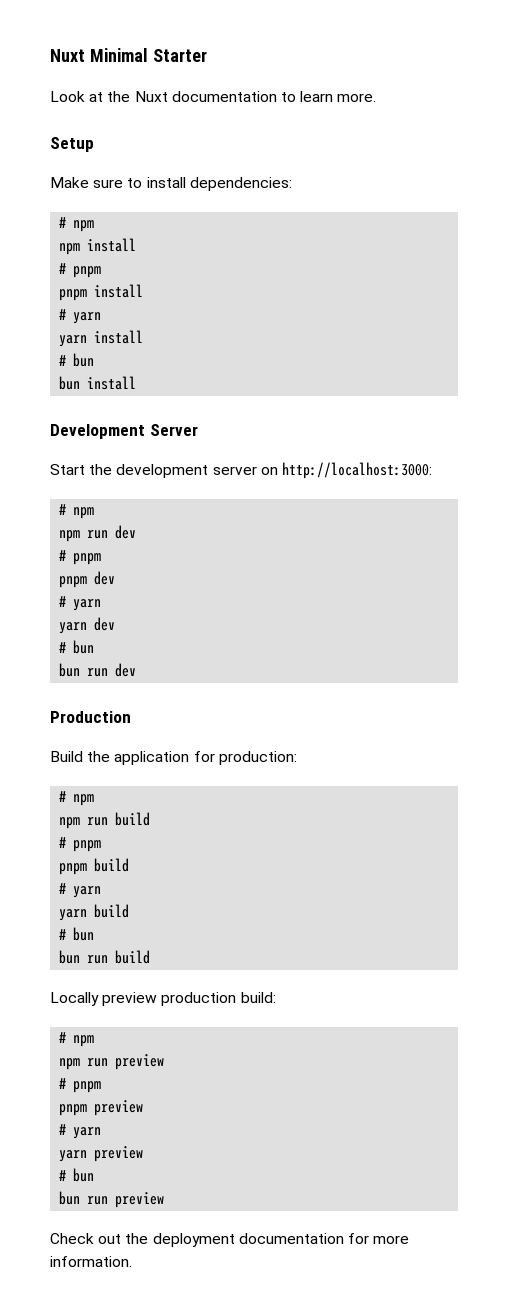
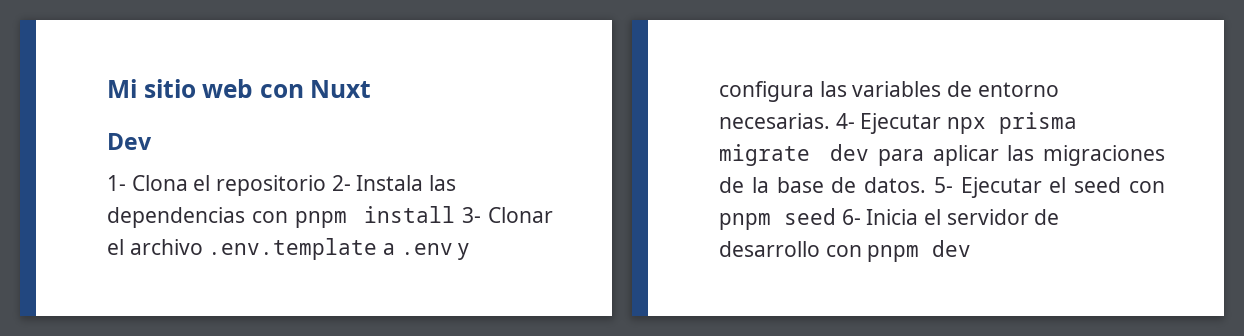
[50,48,207,62] [50,91,377,102] [50,137,94,152] [50,177,292,191] [59,217,95,232] [59,238,137,255] [59,263,102,278] [59,284,144,301] [59,309,102,324] [59,330,144,347] [59,353,95,367] [59,376,137,390] [50,424,198,439] [50,462,432,479] [59,504,95,519] [59,525,137,542] [59,550,102,565] [59,571,116,588] [59,596,102,611] [59,617,116,634] [59,640,95,654] [59,663,137,677] [50,711,131,723] [50,751,297,765] [59,791,95,806] [59,812,151,829] [59,837,102,852] [59,858,130,875] [59,883,102,898] [59,904,130,921] [59,927,95,941] [59,950,151,964] [50,992,276,1006] [59,1032,95,1047] [59,1054,165,1070] [59,1078,102,1093] [59,1100,144,1116] [59,1124,102,1139] [59,1146,144,1162] [59,1168,95,1182] [59,1191,165,1208] [50,1233,410,1247] [50,1256,132,1267] Nuxt Minimal Starter // Look at the Nuxt documentation to learn more. // Setup // Make sure to install dependencies: // # npm // npm install // # pnpm // pnpm install // # yarn // yarn install // # bun // bun install // Development Server // Start the development server on http://localhost:3000: // # npm // npm run dev // # pnpm // pnpm dev // # yarn // yarn dev // # bun // bun run dev // Production // Build the application for production: // # npm // npm run build // # pnpm // pnpm build // # yarn // yarn build // # bun // bun run build // Locally preview production build: // # npm // npm run preview // # pnpm // pnpm preview // # yarn // yarn preview // # bun // bun run preview // Check out the deployment documentation for more information. -> [107,79,372,98] [107,133,152,150] [107,175,457,196] [107,206,553,228] [107,238,470,260] [719,81,1059,102] [719,112,1078,134] [719,144,1165,166] [719,177,1165,198] [719,208,1060,230] [719,240,972,262] Mi sitio web con Nuxt // Dev // 1- Clona el repositorio 2- Instala las dependencias con pnpm install 3- Clonar el archivo .env.template a .env y configura las variables de entorno necesarias. 4- Ejecutar npx prisma migrate dev para aplicar las migraciones de la base de datos. 5- Ejecutar el seed con pnpm seed 6- Inicia el servidor de desarrollo con pnpm dev

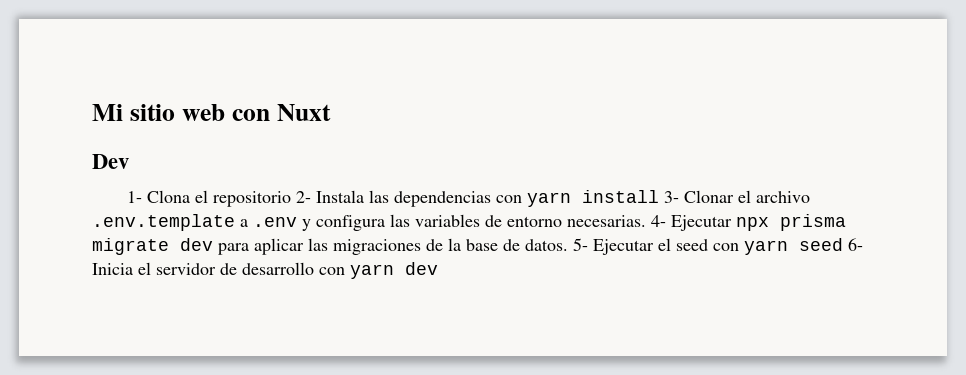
[295,211,348,228] pnpm -> [527,192,572,207] yarn
[719,213,771,230] pnpm -> [744,240,788,255] yarn
[867,245,920,262] pnpm -> [350,264,394,279] yarn

